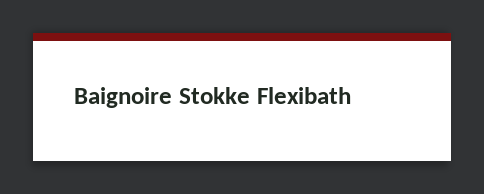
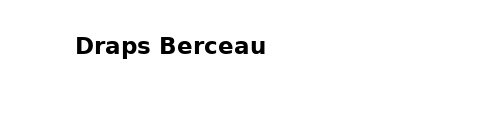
[74,87,351,108] Baignoire Stokke Flexibath -> [75,37,266,59] Draps Berceau

